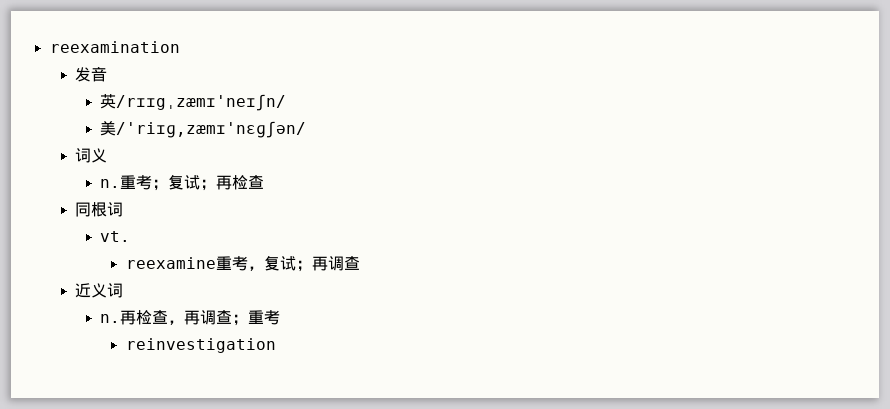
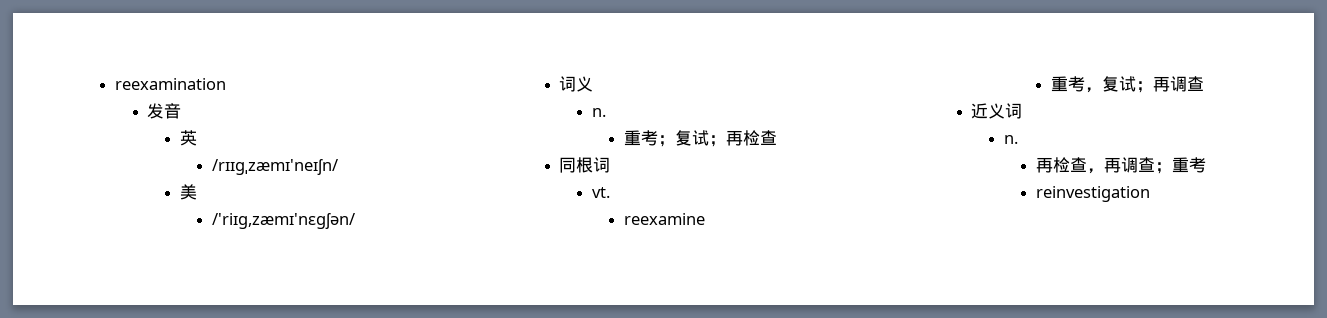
(117, 101) none -> (197, 138) //
(117, 128) none -> (197, 192) //
(121, 183) none -> (606, 112) //
(216, 263) none -> (706, 219) //
(121, 318) none -> (1018, 139) //

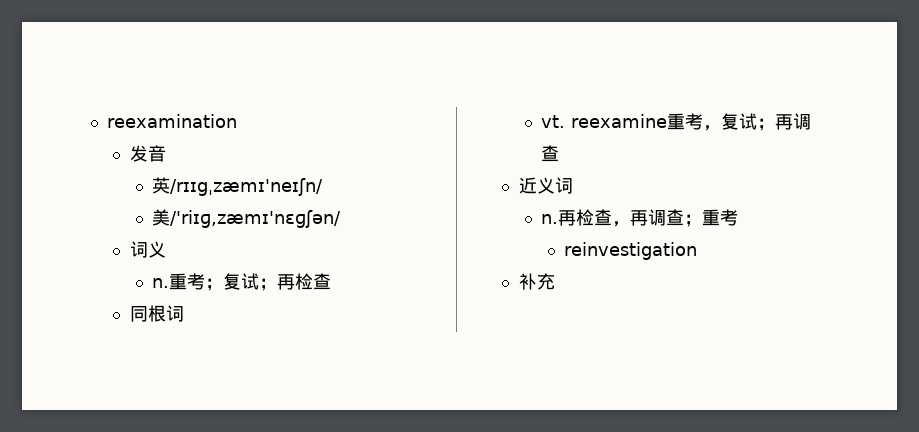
(197, 138) // -> (171, 185) none
(197, 192) // -> (171, 217) none
(606, 112) // -> (170, 283) none
(610, 192) // -> (566, 121) none
(706, 219) // -> (668, 121) none
(1018, 139) // -> (559, 219) none
(1151, 194) none -> [518,273,555,290] // 补充

